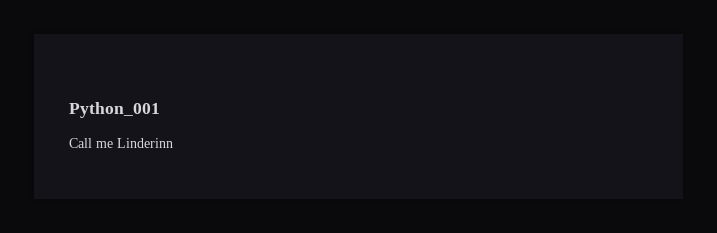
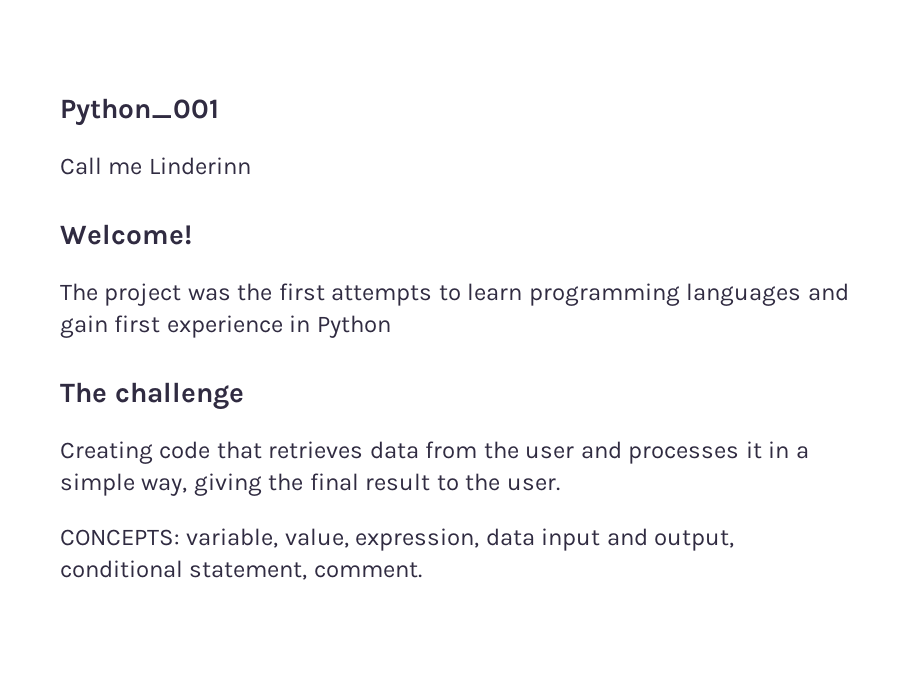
(173, 143) none -> [60,224,192,245] [60,283,849,306] [60,315,391,338] [60,382,244,410] [60,441,809,464] [60,473,560,496] [60,528,735,551] [60,560,422,580] // Welcome! // The project was the first attempts to learn programming languages and gain first experience in Python // The challenge // Creating code that retrieves data from the user and processes it in a simple way, giving the final result to the user. // CONCEPTS: variable, value, expression, data input and output, conditional statement, comment.

